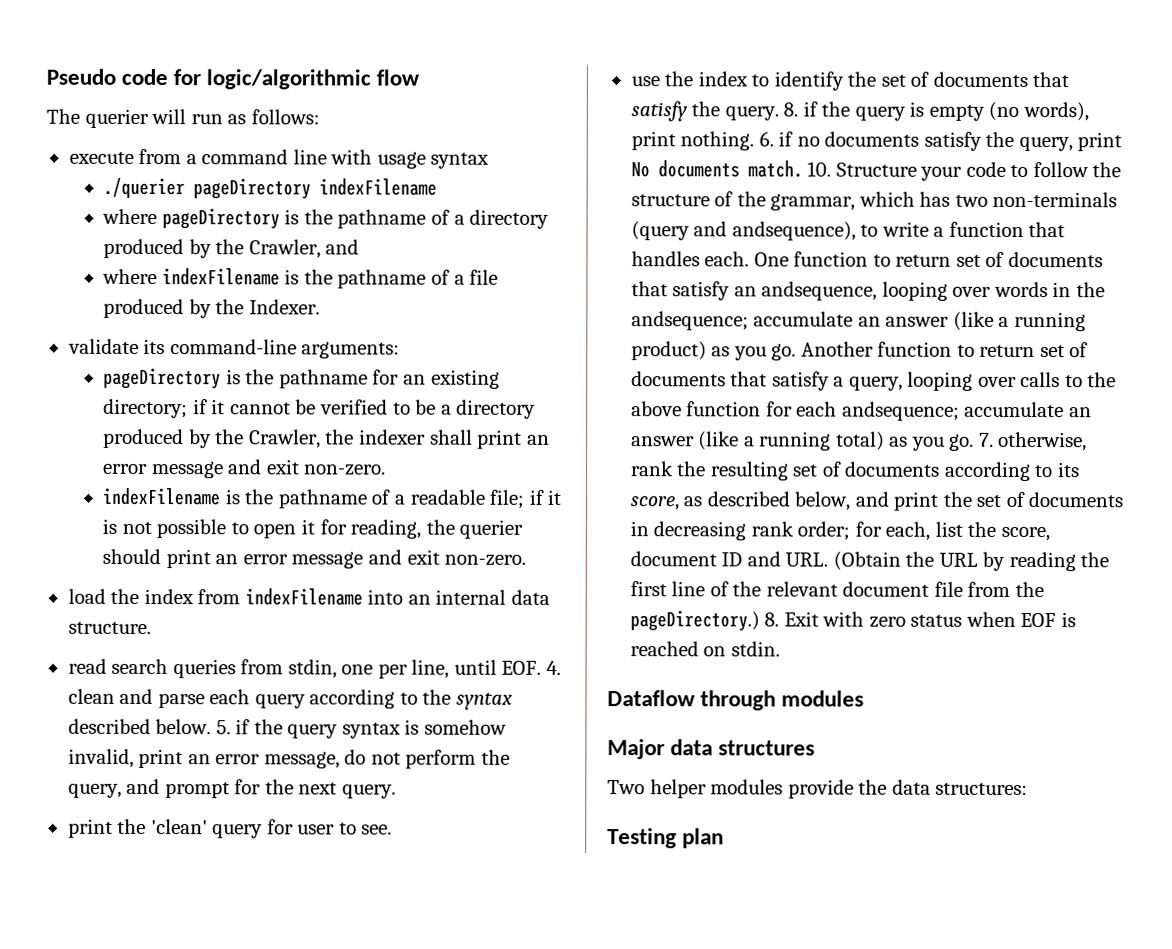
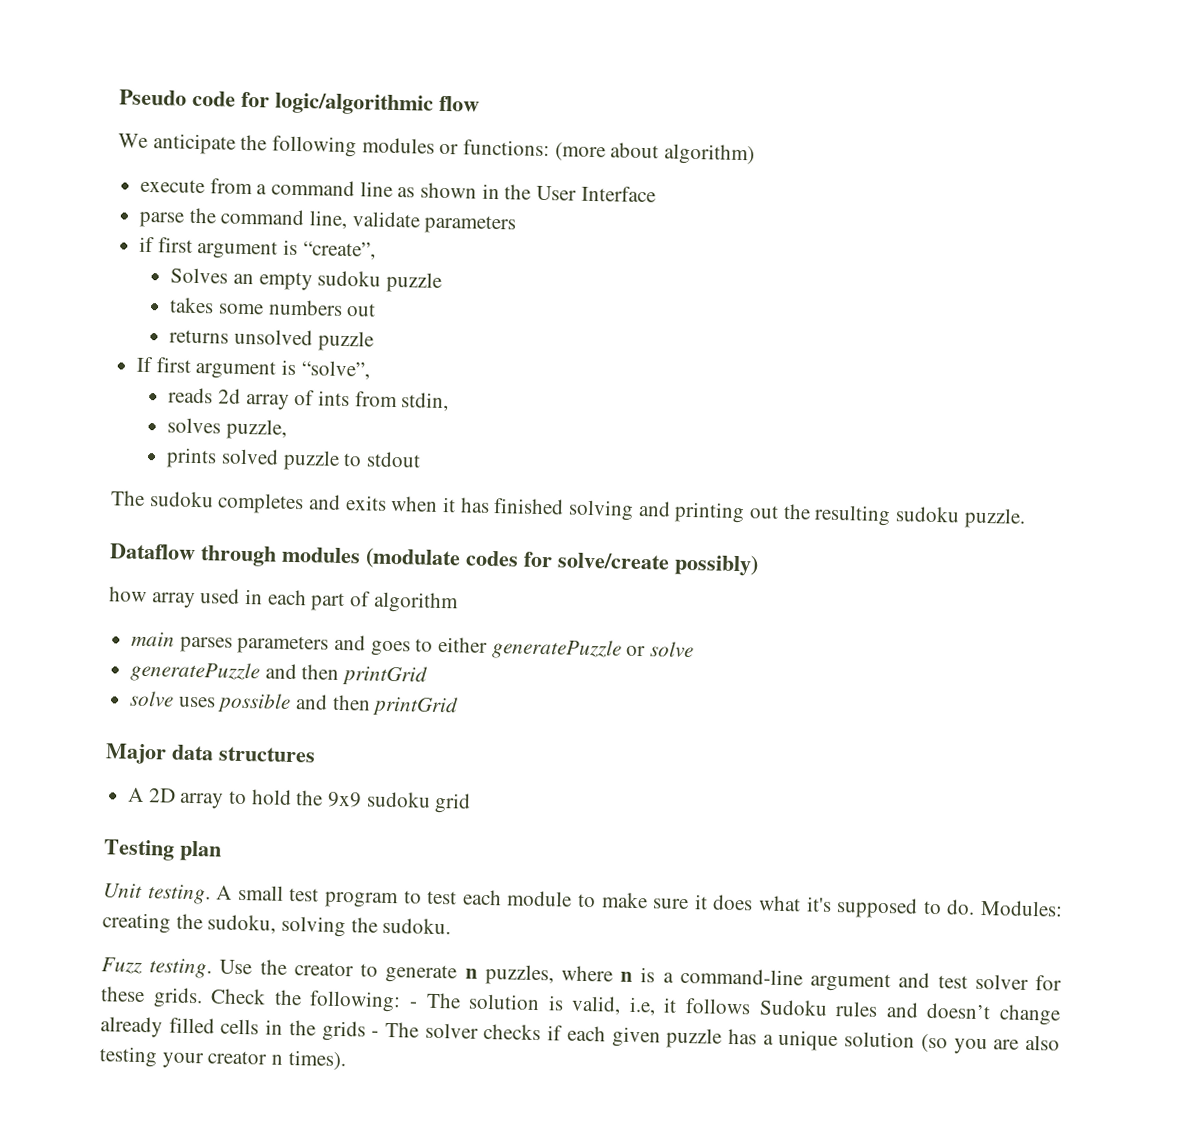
[46,108,320,129] The querier will run as follows: -> [118,133,756,166] We anticipate the following modules or functions: (more about algorithm)
[330,149,490,169] [103,177,438,200] [102,208,550,230] [103,238,360,259] [102,268,499,289] [103,298,320,319] [67,338,401,359] [103,367,500,390] [103,398,537,419] [103,428,550,449] [103,459,387,479] [102,487,562,509] [102,518,524,539] [102,548,527,569] [67,588,550,606] [67,621,151,635] [67,658,561,679] [67,688,513,710] [67,718,507,739] [67,748,510,769] [67,778,396,799] [67,818,393,839] [630,71,1070,91] [630,101,1089,122] [630,131,1123,152] [630,160,1122,181] [630,191,1118,211] [630,221,1066,241] [630,251,1103,268] [630,281,1105,301] [630,311,1086,332] [630,341,1089,361] [630,371,1117,391] [630,401,1092,421] [630,431,1088,452] [629,461,1080,482] [629,491,1124,511] [629,521,1050,542] [629,551,1110,572] [629,581,1044,598] [629,610,1076,632] [629,641,780,657] [607,690,865,711] [607,739,816,760] [607,779,1029,799] [607,828,725,849] with usage syntax // ./querier pageDirectory indexFilename // where pageDirectory is the pathname of a directory produced by the Crawler, and // where indexFilename is the pathname of a file produced by the Indexer. // validate its command-line arguments: // pageDirectory is the pathname for an existing directory; if it cannot be verified to be a directory produced by the Crawler, the indexer shall print an error message and exit non-zero. // indexFilename is the pathname of a readable file; if it is not possible to open it for reading, the querier should print an error message and exit non-zero. // load the index from indexFilename into an internal data structure. // read search queries from stdin, one per line, until EOF. 4. clean and parse each query according to the syntax described below. 5. if the query syntax is somehow invalid, print an error message, do not perform the query, and prompt for the next query. // print the 'clean' query for user to see. // use the index to identify the set of documents that satisfy the query. 8. if the query is empty (no words), print nothing. 6. if no documents satisfy the query, print No documents match. 10. Structure your code to follow the structure of the grammar, which has two non-terminals (query and andsequence), to write a function that handles each. One function to return set of documents that satisfy an andsequence, looping over words in the andsequence; accumulate an answer (like a running product) as you go. Another function to return set of documents that satisfy a query, looping over calls to the above function for each andsequence; accumulate an answer (like a running total) as you go. 7. otherwise, rank the resulting set of documents according to its score, as described below, and print the set of documents in decreasing rank order; for each, list the score, document ID and URL. (Obtain the URL by reading the first line of the relevant document file from the pageDirectory.) 8. Exit with zero status when EOF is reached on stdin. // Dataflow through modules // Major data structures // Two helper modules provide the data structures: // Testing plan -> [397,182,656,203] [139,207,517,235] [139,236,376,260] [170,267,442,293] [169,297,377,317] [169,328,374,352] [136,356,370,380] [168,387,450,412] [167,417,287,440] [166,447,421,471] [111,490,1026,529] [109,543,759,577] [109,586,459,614] [131,631,695,661] [130,660,429,687] [129,690,460,718] [105,743,316,765] [128,787,472,814] [103,839,222,862] [103,883,1064,919] [102,912,452,938] [101,957,1062,993] [100,986,1062,1026] [100,1016,1060,1055] [99,1046,347,1071] as shown in the User Interface // parse the command line, validate parameters // if first argument is “create”, // Solves an empty sudoku puzzle // takes some numbers out // returns unsolved puzzle // If first argument is “solve”, // reads 2d array of ints from stdin, // solves puzzle, // prints solved puzzle to stdout // The sudoku completes and exits when it has finished solving and printing out the resulting sudoku puzzle. // Dataflow through modules (modulate codes for solve/create possibly) // how array used in each part of algorithm // main parses parameters and goes to either generatePuzzle or solve // generatePuzzle and then printGrid // solve uses possible and then printGrid // Major data structures // A 2D array to hold the 9x9 sudoku grid // Testing plan // Unit testing. A small test program to test each module to make sure it does what it's supposed to do. Modules: creating the sudoku, solving the sudoku. // Fuzz testing. Use the creator to generate n puzzles, where n is a command-line argument and test solver for these grids. Check the following: - The solution is valid, i.e, it follows Sudoku rules and doesn’t change already filled cells in the grids - The solver checks if each given puzzle has a unique solution (so you are also testing your creator n times).

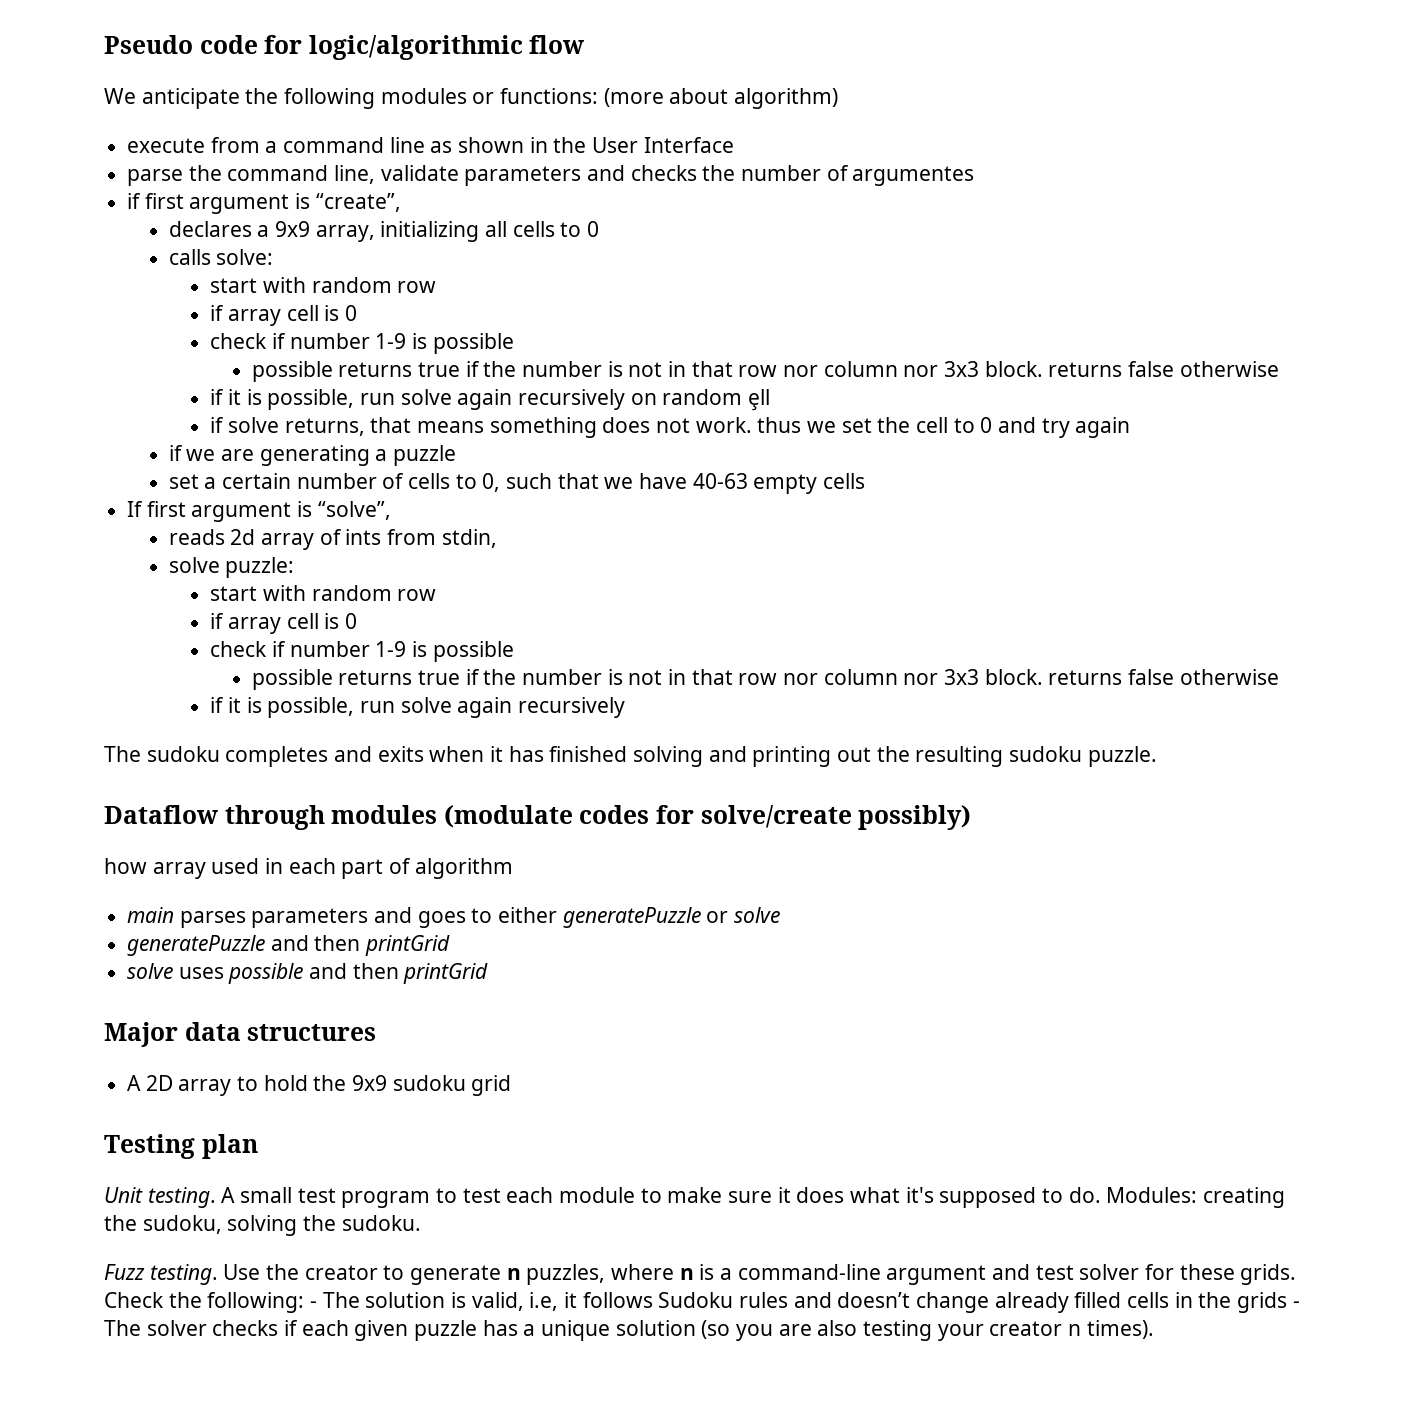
(517, 224) none -> [587,165,975,186] and checks the number of argumentes
[170,267,442,293] [169,297,377,317] [169,328,374,352] Solves an empty sudoku puzzle // takes some numbers out // returns unsolved puzzle -> [168,221,599,242] [168,249,274,265] [210,277,437,293] [210,305,357,326] [210,333,514,354] [251,361,1279,382] [210,389,770,411] [210,417,1131,438] [168,445,456,466] [168,473,866,494] declares a 9x9 array, initializing all cells to 0 // calls solve: // start with random row // if array cell is 0 // check if number 1-9 is possible // possible returns true if the number is not in that row nor column nor 3x3 block. returns false otherwise // if it is possible, run solve again recursively on random ȩll // if solve returns, that means something does not work. thus we set the cell to 0 and try again // if we are generating a puzzle // set a certain number of cells to 0, such that we have 40-63 empty cells
[167,417,287,440] [166,447,421,471] solves puzzle, // prints solved puzzle to stdout -> [168,557,295,578] [210,585,437,601] [210,613,357,634] [210,641,514,662] [251,669,1279,690] [210,697,625,718] solve puzzle: // start with random row // if array cell is 0 // check if number 1-9 is possible // possible returns true if the number is not in that row nor column nor 3x3 block. returns false otherwise // if it is possible, run solve again recursively

